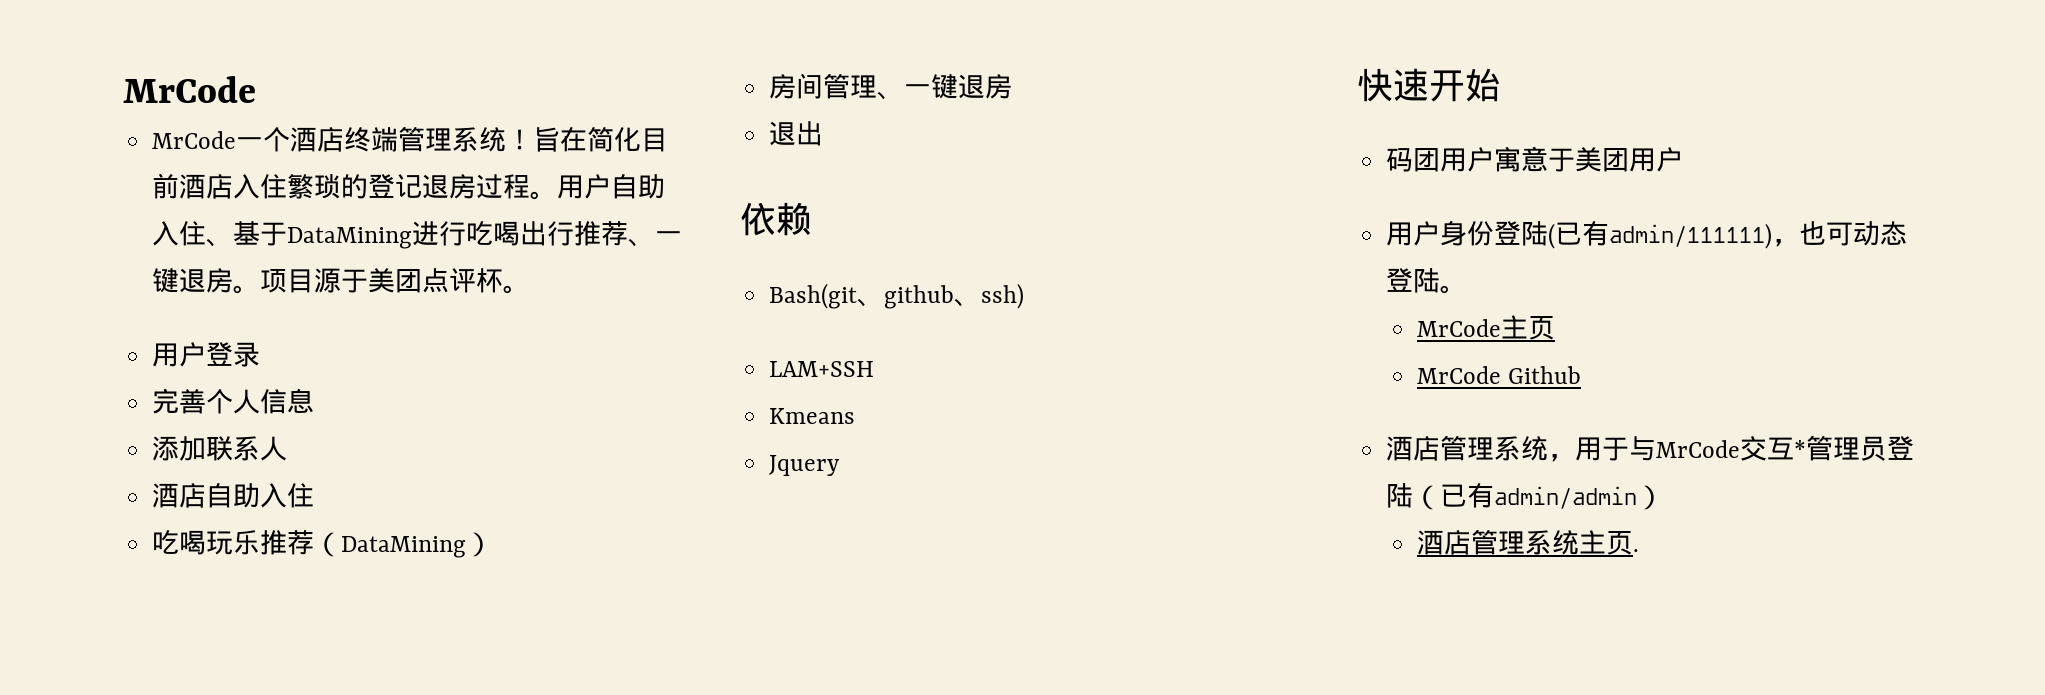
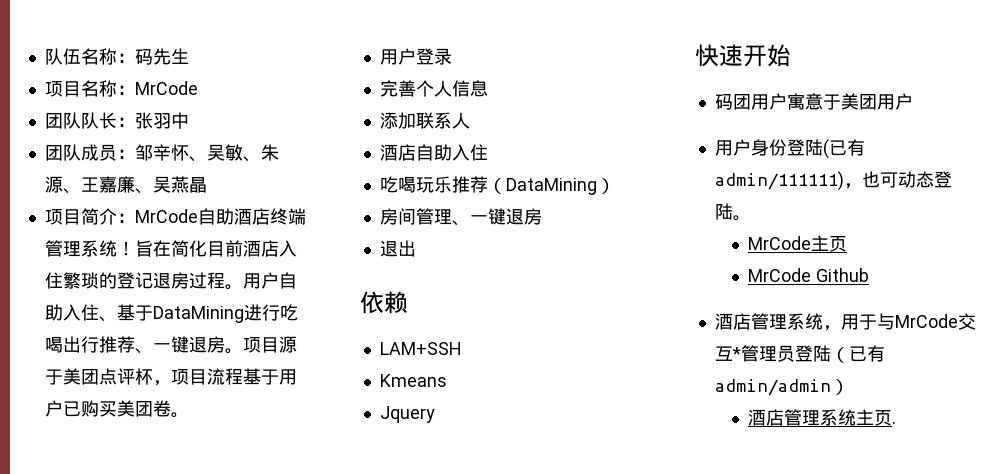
[123,76,256,103] [152,127,291,152] MrCode // MrCode一个 -> [44,48,189,65] [44,80,198,97] [44,112,189,129] [44,144,279,162] [44,176,207,194] [44,208,234,225] 队伍名称：码先生 // 项目名称：MrCode // 团队队长：张羽中 // 团队成员：邹辛怀、吴敏、朱源、王嘉廉、吴燕晶 // 项目简介：MrCode自助
(504, 280) none -> [152,368,297,386] [44,400,171,417] ，项目流程基于用户已购买美团卷
[769,283,1025,309] // Bash(git、github、ssh) -> (408, 302) none

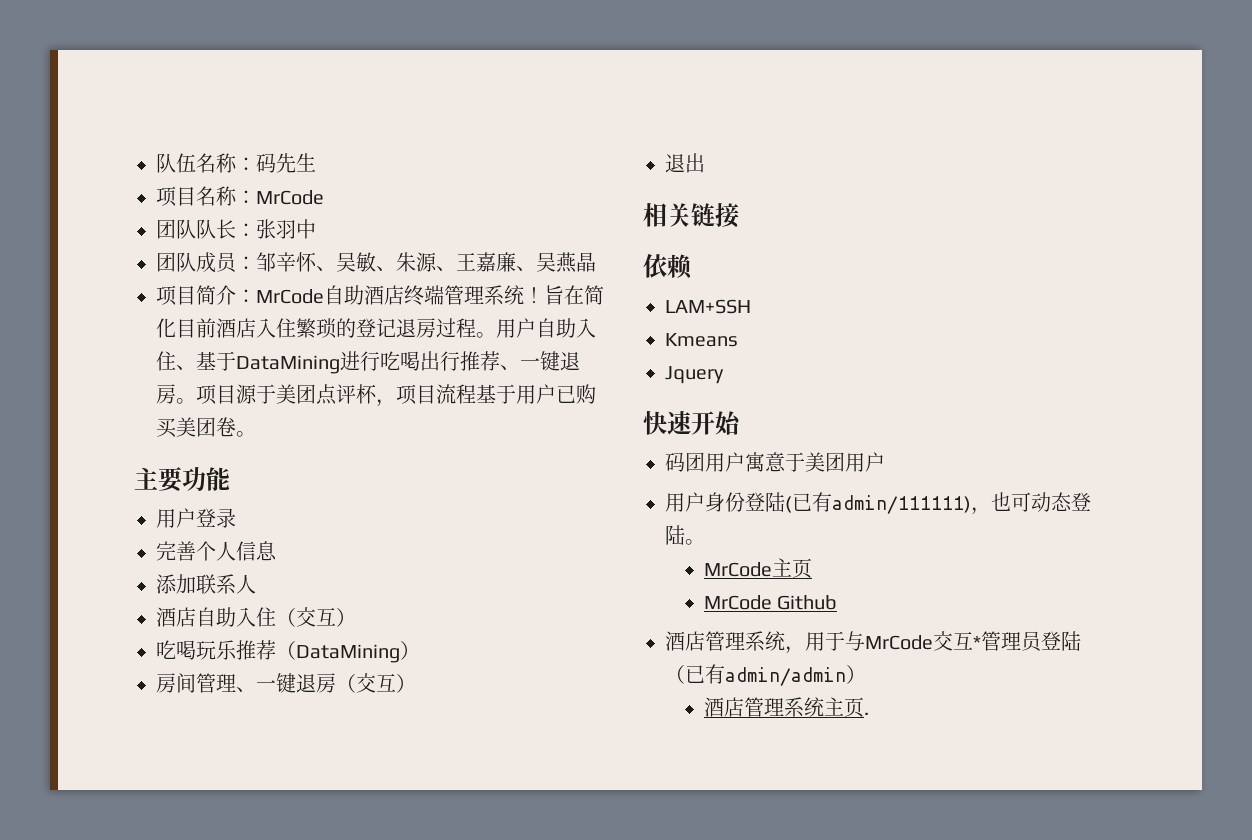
(189, 415) none -> [134,467,230,492] // 主要功能
(488, 152) none -> [276,607,356,627] （交互）
(542, 216) none -> [336,673,416,693] （交互）
(416, 248) none -> [643,203,739,228] // 相关链接

